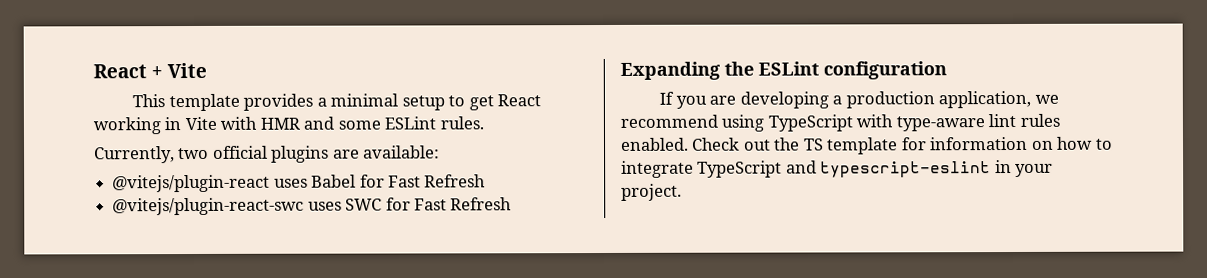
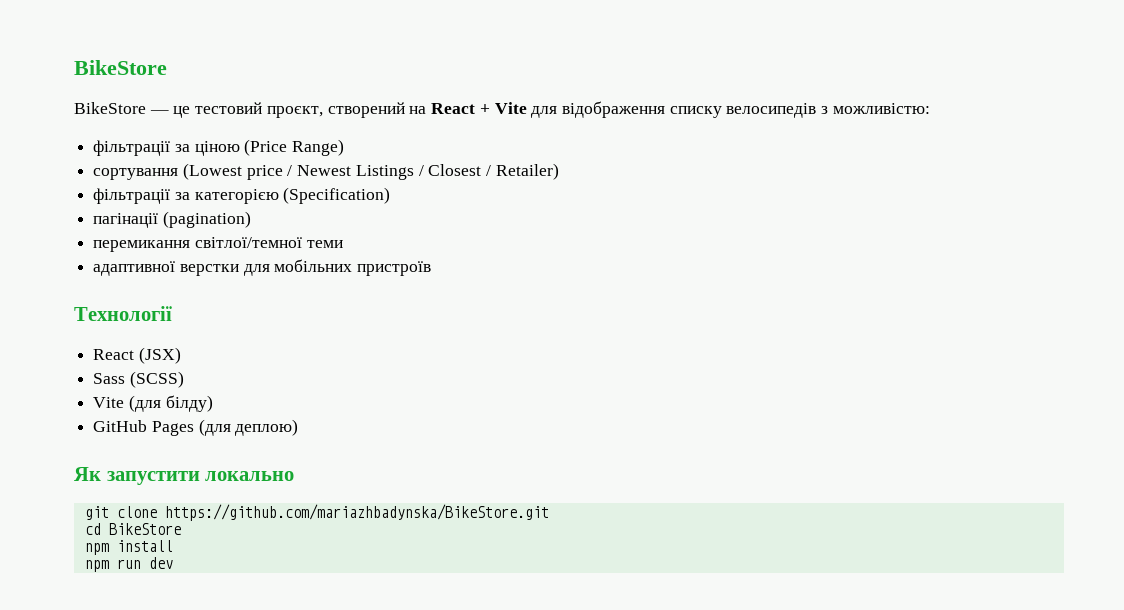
[93,62,208,79] [132,93,541,112] [93,116,484,135] [94,145,441,164] [112,174,487,193] [112,197,513,216] [620,61,947,80] [659,90,1059,109] [620,113,1060,132] [620,136,1113,155] [621,160,1054,178] [621,183,682,201] React + Vite // This template provides a minimal setup to get React working in Vite with HMR and some ESLint rules. // Currently, two official plugins are available: // @vitejs/plugin-react uses Babel for Fast Refresh // @vitejs/plugin-react-swc uses SWC for Fast Refresh // Expanding the ESLint configuration // If you are developing a production application, we recommend using TypeScript with type-aware lint rules enabled. Check out the TS template for information on how to integrate TypeScript and typescript-eslint in your project. -> [74,60,167,75] [74,101,930,118] [93,139,345,156] [93,163,559,180] [93,187,391,204] [93,211,251,228] [93,237,343,252] [93,259,432,276] [74,306,172,321] [93,347,181,364] [93,371,184,388] [93,395,213,412] [93,419,299,436] [74,467,295,485] [84,504,549,521] [84,523,181,535] [84,540,173,555] [84,557,173,572] BikeStore // BikeStore — це тестовий проєкт, створений на React + Vite для відображення списку велосипедів з можливістю: // фільтрації за ціною (Price Range) // сортування (Lowest price / Newest Listings / Closest / Retailer) // фільтрації за категорією (Specification) // пагінації (pagination) // перемикання світлої/темної теми // адаптивної верстки для мобільних пристроїв // Технології // React (JSX) // Sass (SCSS) // Vite (для білду) // GitHub Pages (для деплою) // Як запустити локально // git clone https://github.com/mariazhbadynska/BikeStore.git // cd BikeStore // npm install // npm run dev

